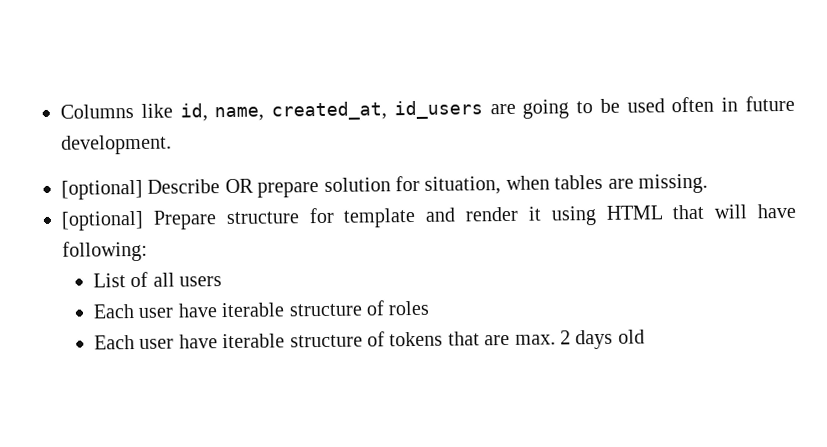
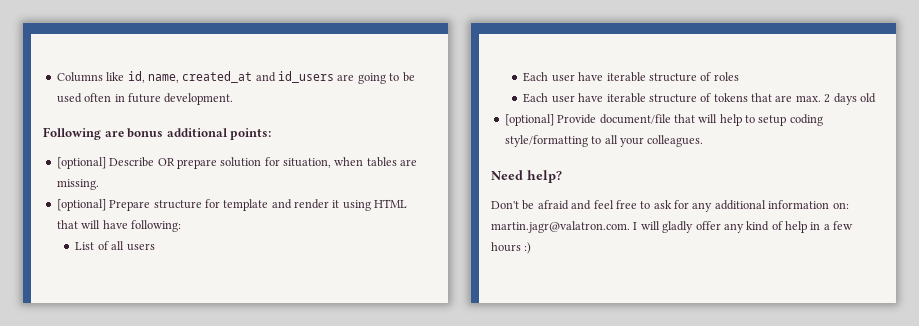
[271,101,388,121] created_at, -> [182,71,276,83] created_at and
(172, 144) none -> [43,127,272,140] // Following are bonus additional points:
(645, 336) none -> [504,114,823,126] [504,135,704,147] [491,170,562,183] [491,200,849,212] [491,221,854,233] [491,242,532,254] // [optional] Provide document/file that will help to setup coding style/formatting to all your colleagues. // Need help? // Don't be afraid and feel free to ask for any additional information on: martin.jagr@valatron.com. I will gladly offer any kind of help in a few hours :)

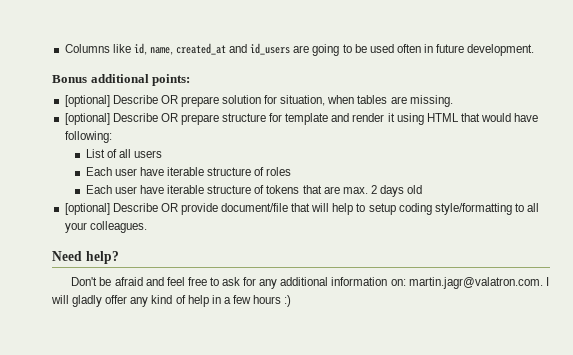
[43,127,164,140] Following are bonus -> [52,75,87,83] Bonus
[109,200,151,211] Prepare -> [112,113,219,125] Describe OR prepare
[81,220,101,229] will -> [481,113,512,122] would
[557,114,597,124] Provide -> [112,203,218,215] Describe OR provide

